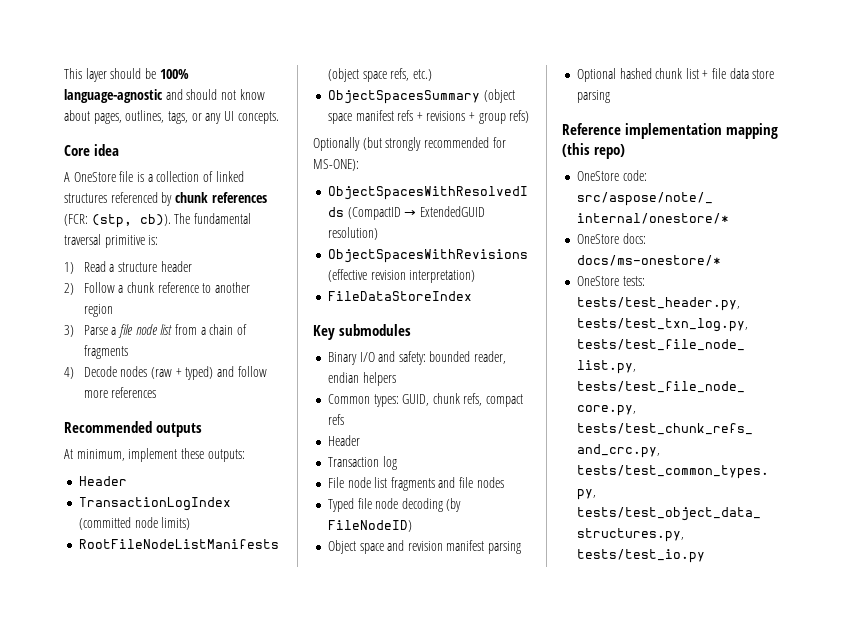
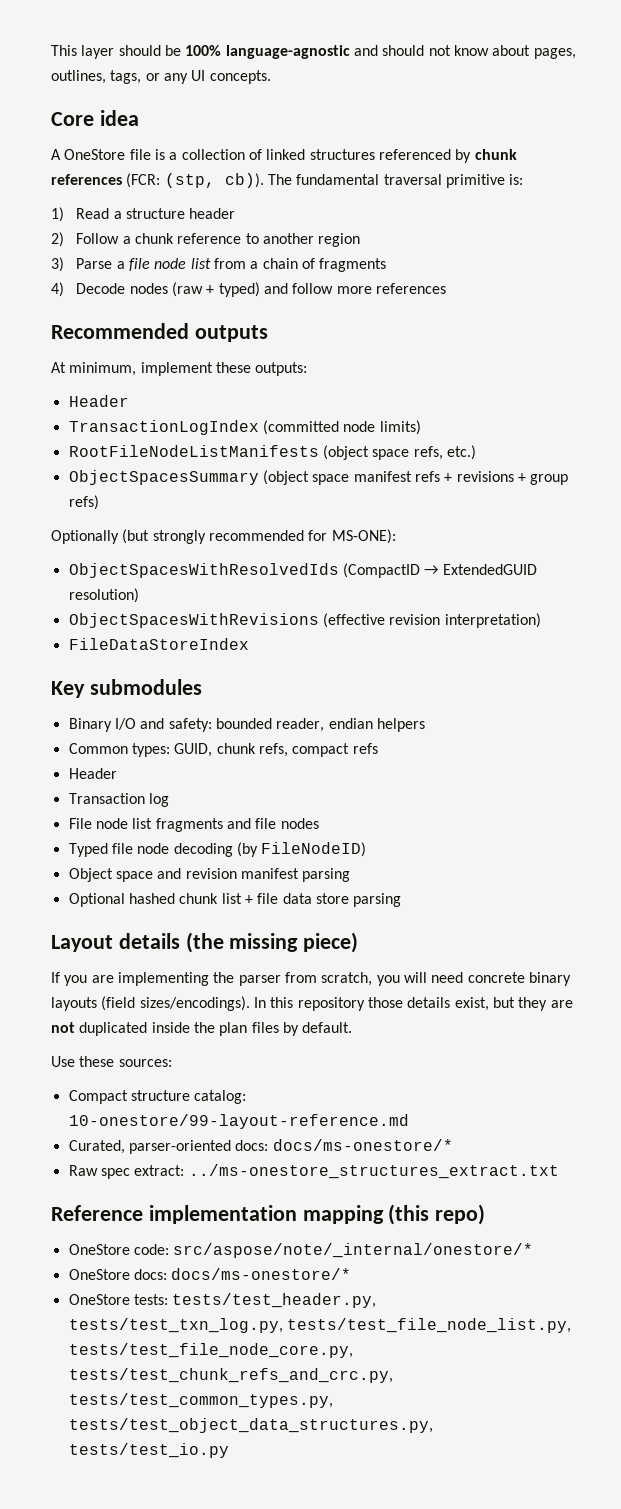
(610, 96) none -> [51,932,359,953] [51,972,571,986] [51,996,573,1011] [51,1022,353,1036] [51,1056,172,1067] [68,1090,247,1104] [68,1114,409,1129] [68,1139,453,1154] [68,1164,559,1179] // Layout details (the missing piece) // If you are implementing the parser from scratch, you will need concrete binary layouts (field sizes/encodings). In this repository those details exist, but they are not duplicated inside the plan files by default. // Use these sources: // Compact structure catalog: 10-onestore/99-layout-reference.md // Curated, parser-oriented docs: docs/ms-onestore/* // Raw spec extract: ../ms-onestore_structures_extract.txt

